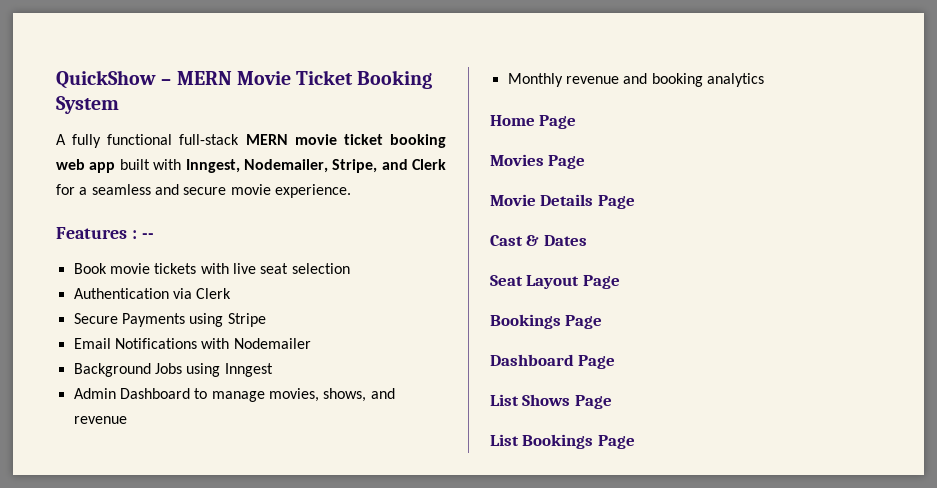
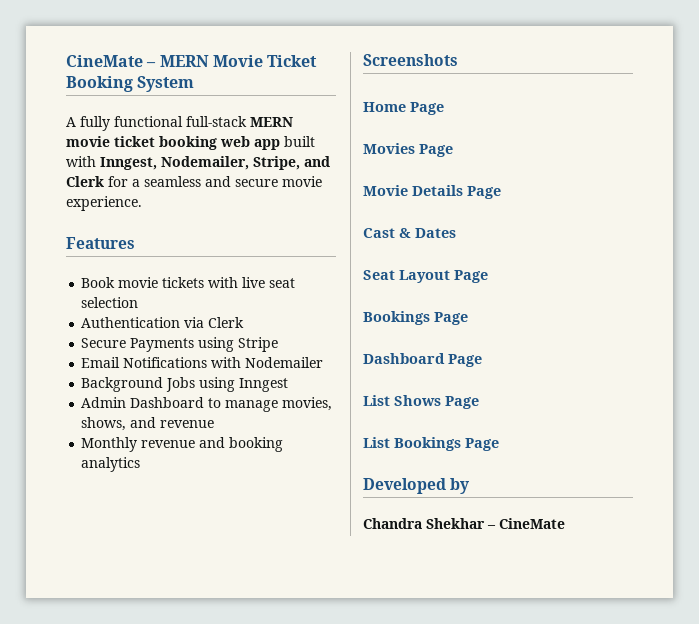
[56,70,156,89] QuickShow -> [66,55,143,67] CineMate
[131,230,154,239] : -- -> (135, 243) none
(764, 80) none -> [363,54,458,66] // Screenshots
(635, 442) none -> [363,478,470,494] [363,518,565,529] // Developed by // Chandra Shekhar – CineMate

